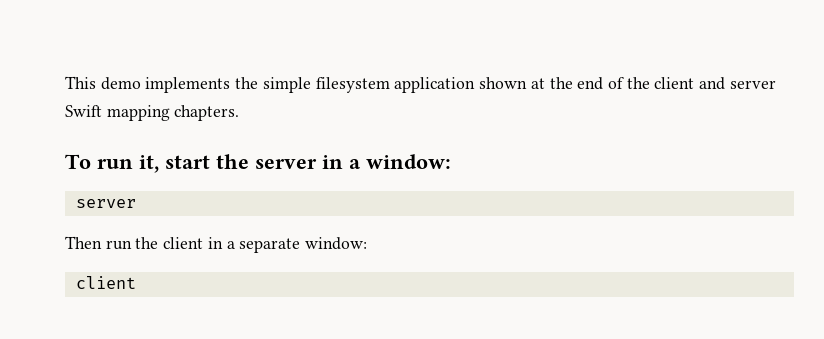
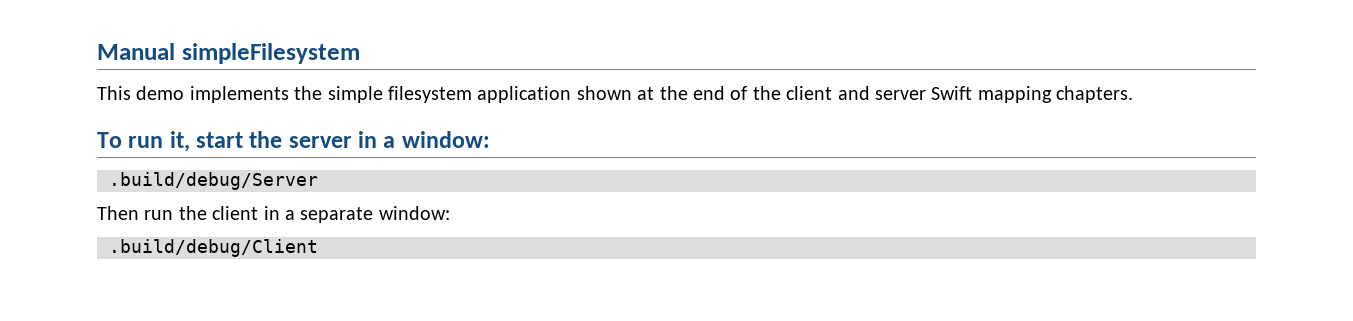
(65, 82) none -> [97,43,360,64] Manual simpleFilesystem //
[75,199,136,208] server -> [109,172,318,190] .build/debug/Server
[75,276,136,289] client -> [109,239,318,257] .build/debug/Client

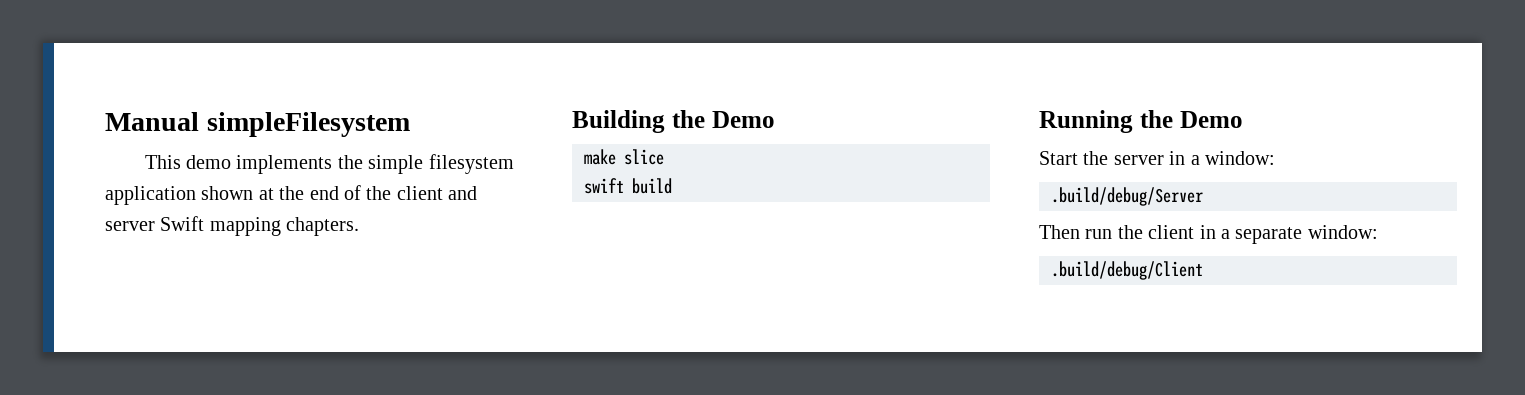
[97,131,244,152] To run it, start -> [572,110,775,133] [584,149,664,165] [584,178,672,194] [1039,110,1243,133] [1039,151,1078,165] Building the Demo // make slice // swift build // Running the Demo // Start

